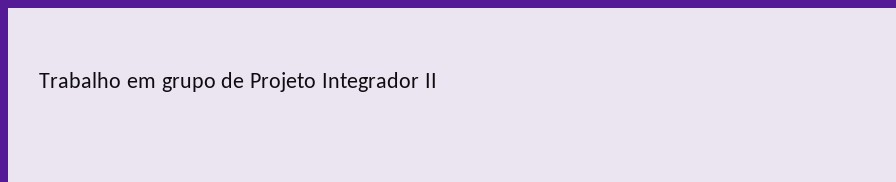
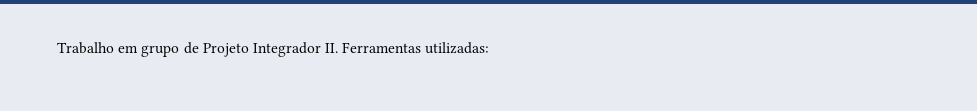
[424,73,437,88] II -> [325,42,490,54] II. Ferramentas utilizadas:

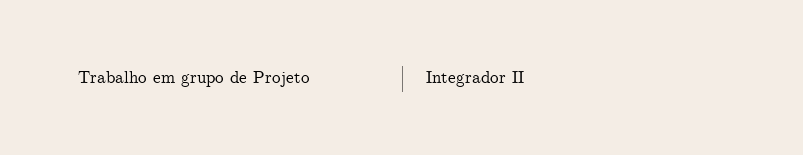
[325,42,490,54] II. Ferramentas utilizadas: -> [512,71,524,83] II

